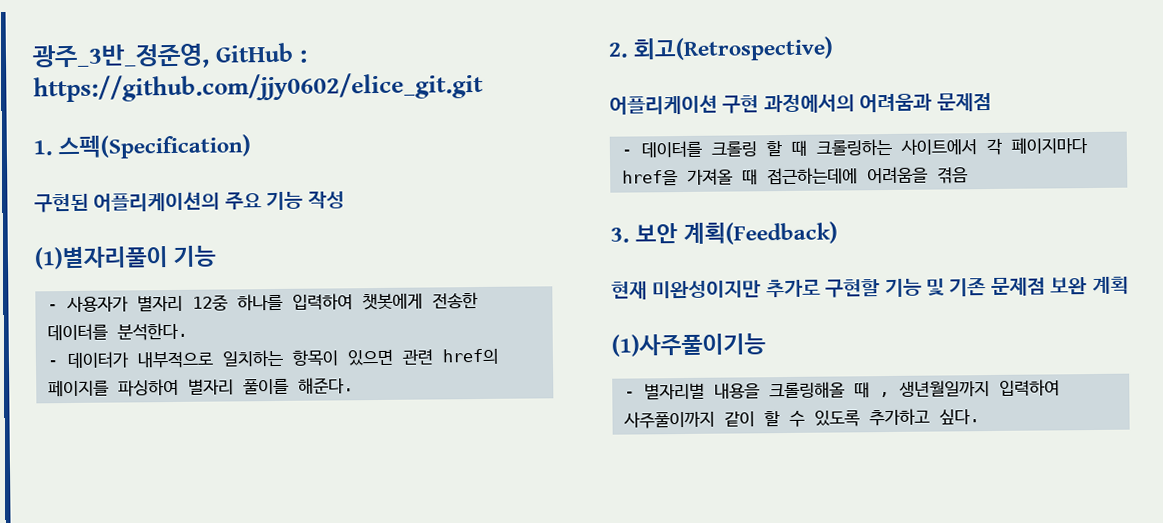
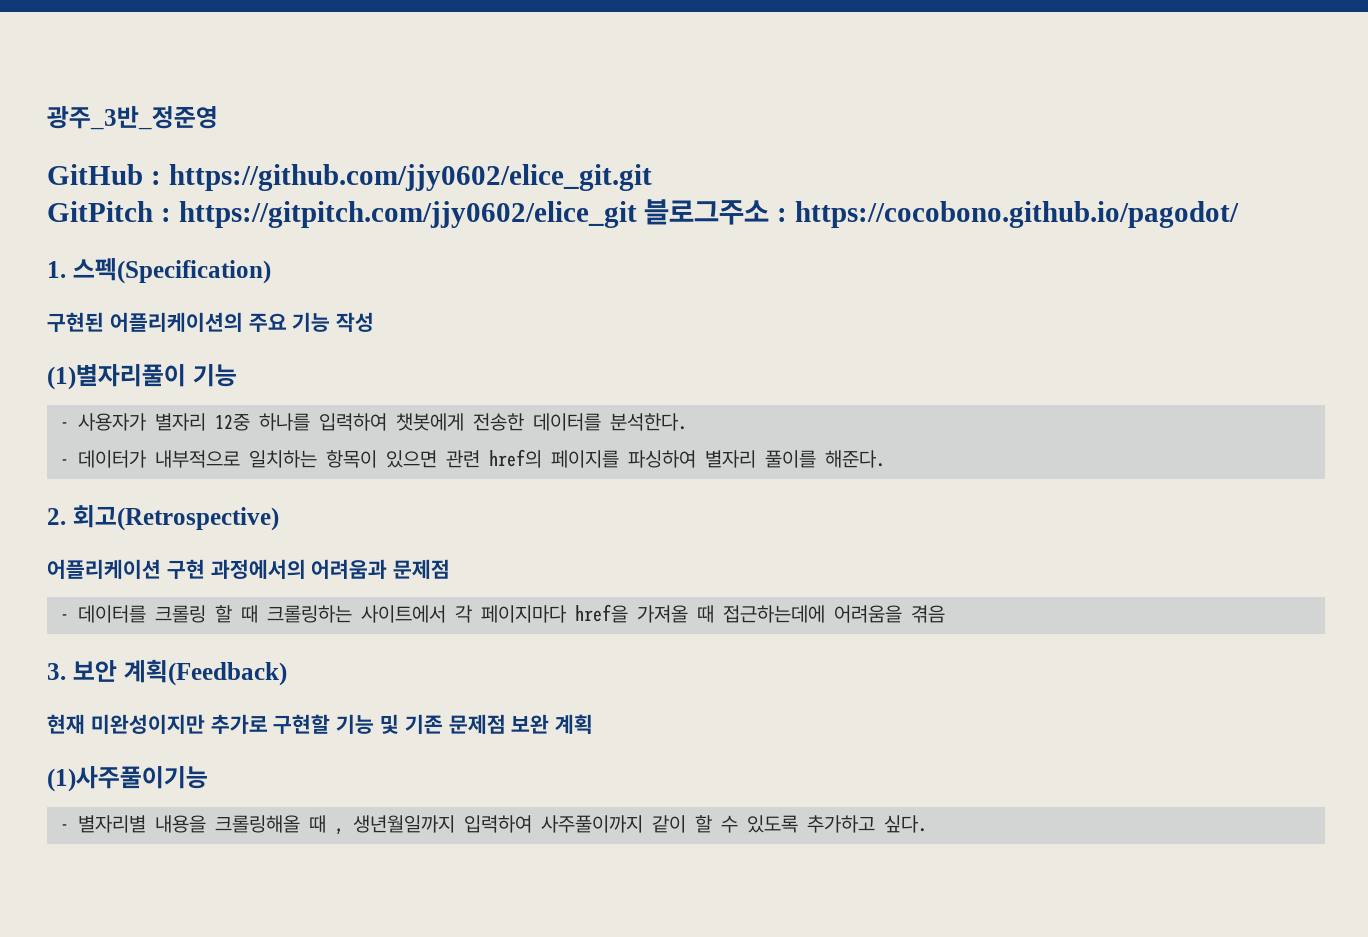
[32,43,210,70] 광주_3반_정준영, -> [47,106,218,130] 광주_3반_정준영 //
(484, 87) none -> [47,199,1240,228] // GitPitch : https://gitpitch.com/jjy0602/elice_git 블로그주소 : https://cocobono.github.io/pagodot/

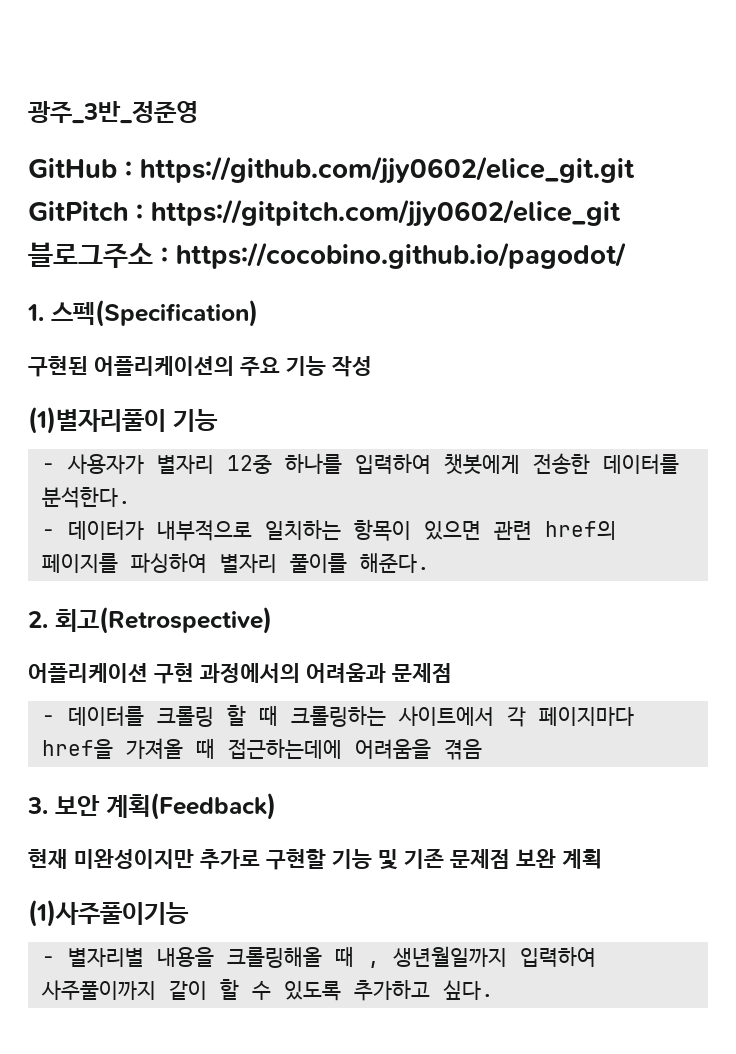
(637, 214) none -> (621, 213) //
[795,201,1240,228] https://cocobono.github.io/pagodot/ -> [176,242,626,269] https://cocobino.github.io/pagodot/

